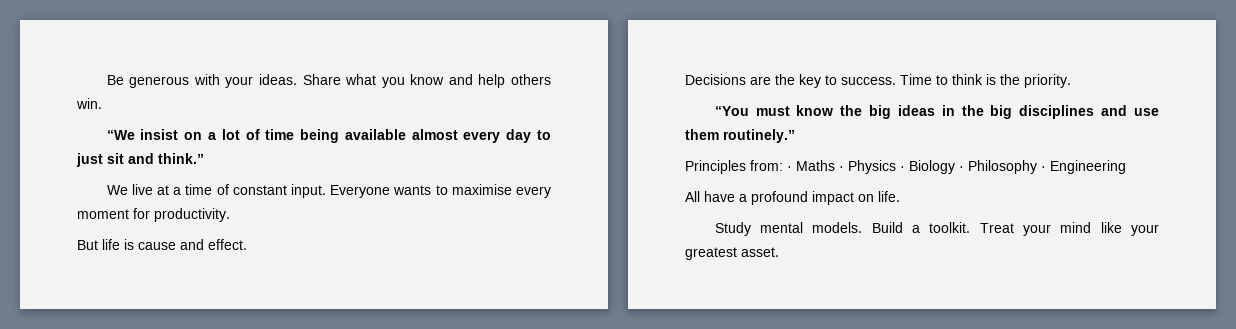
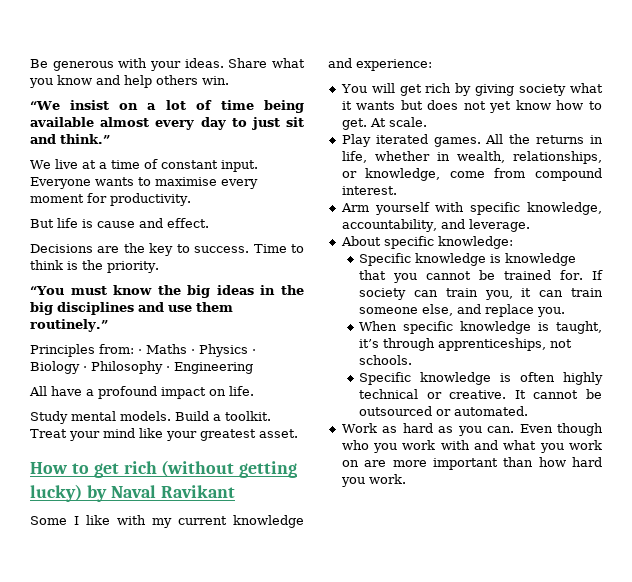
(779, 252) none -> [30,460,298,478] [30,484,235,502] [30,515,304,528] [328,58,432,71] [340,83,603,96] [341,100,602,113] [341,117,427,130] [341,134,603,147] [341,151,602,164] [341,168,602,181] [341,186,397,195] [340,202,602,215] [341,219,530,232] [340,236,513,249] [359,253,577,266] [359,270,603,283] [359,288,603,300] [359,304,566,317] [359,321,602,334] [359,338,573,351] [359,355,413,365] [359,372,603,385] [359,389,602,399] [359,406,529,416] [341,423,603,436] [341,440,602,453] [341,457,602,470] [340,474,406,487] // How to get rich (without getting lucky) by Naval Ravikant // Some I like with my current knowledge and experience: // You will get rich by giving society what it wants but does not yet know how to get. At scale. // Play iterated games. All the returns in life, whether in wealth, relationships, or knowledge, come from compound interest. // Arm yourself with specific knowledge, accountability, and leverage. // About specific knowledge: // Specific knowledge is knowledge that you cannot be trained for. If society can train you, it can train someone else, and replace you. // When specific knowledge is taught, it’s through apprenticeships, not schools. // Specific knowledge is often highly technical or creative. It cannot be outsourced or automated. // Work as hard as you can. Even though who you work with and what you work on are more important than how hard you work.

